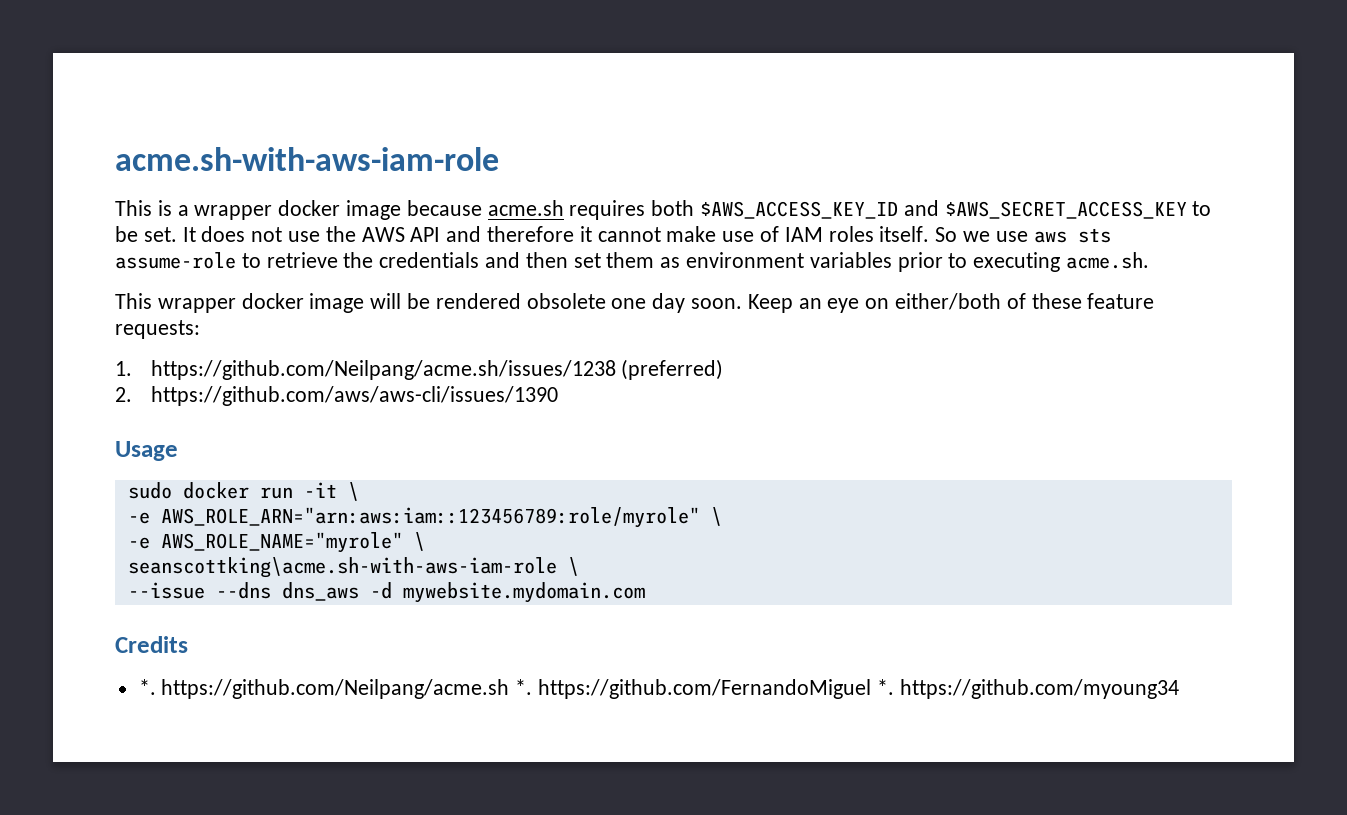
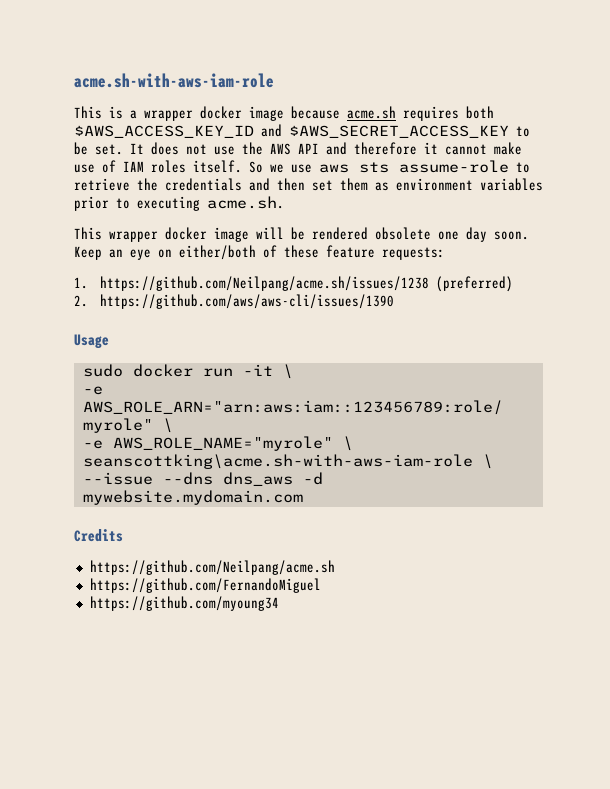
[138,679,156,695] *. -> (123, 535) none
[515,679,533,695] *. -> (335, 567) //
[876,679,894,695] *. -> (321, 585) //

